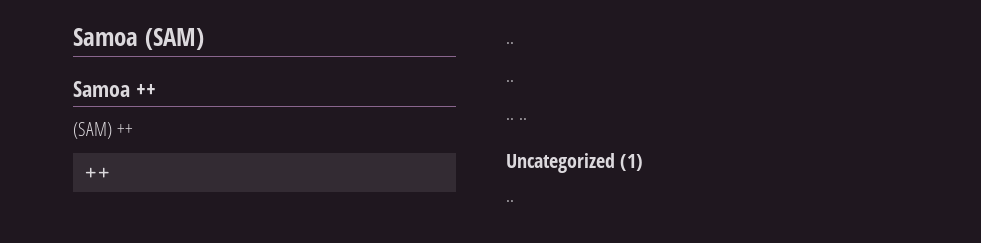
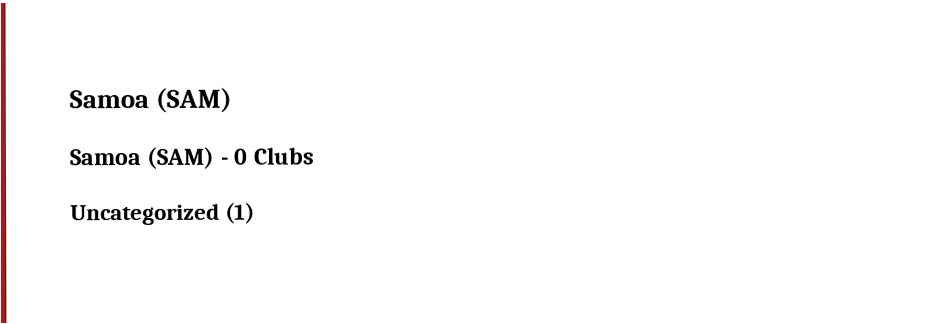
[135,83,156,97] [73,122,133,139] [84,167,111,179] [506,42,514,44] [506,80,514,82] [506,118,527,120] ++ // (SAM) ++ // ++ // .. // .. // .. .. -> [146,146,315,169] (SAM) - 0 Clubs
[506,200,514,202] // .. -> (256, 213) none

